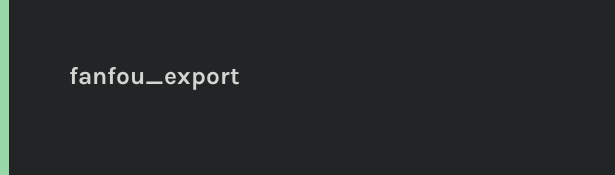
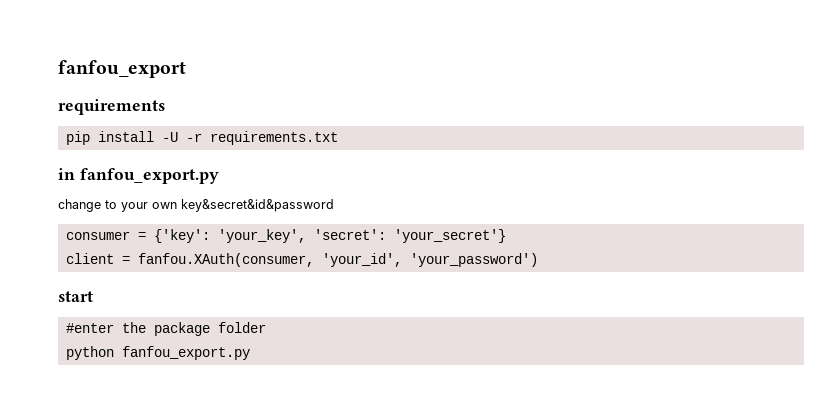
(240, 78) none -> [58,99,165,115] [65,131,338,145] [58,168,219,184] [58,199,334,212] [65,229,506,243] [65,253,538,267] [58,291,93,302] [65,322,266,336] [65,346,250,360] // requirements // pip install -U -r requirements.txt // in fanfou_export.py // change to your own key&secret&id&password // consumer = {'key': 'your_key', 'secret': 'your_secret'} // client = fanfou.XAuth(consumer, 'your_id', 'your_password') // start // #enter the package folder // python fanfou_export.py

